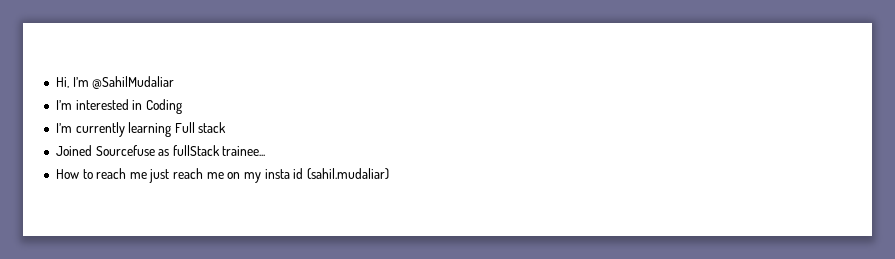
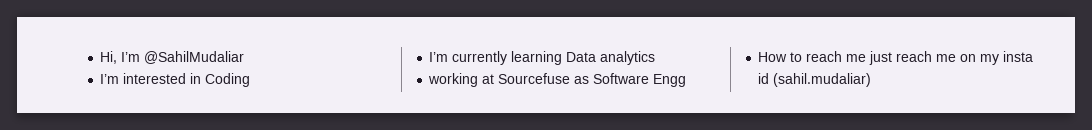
[174,122,227,133] [55,145,266,156] Full stack // Joined Sourcefuse as fullStack trainee... -> [566,51,656,65] [428,73,687,87] Data analytics // working at Sourcefuse as Software Engg

